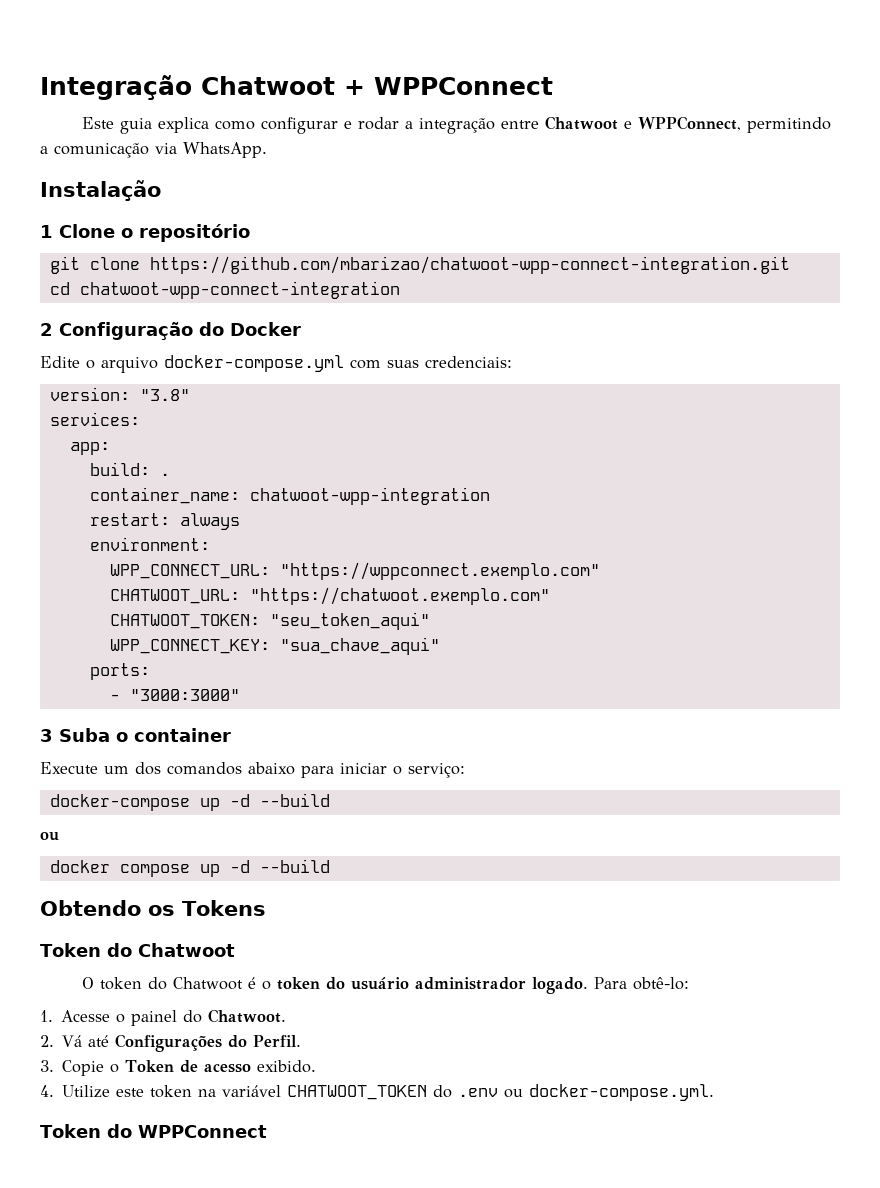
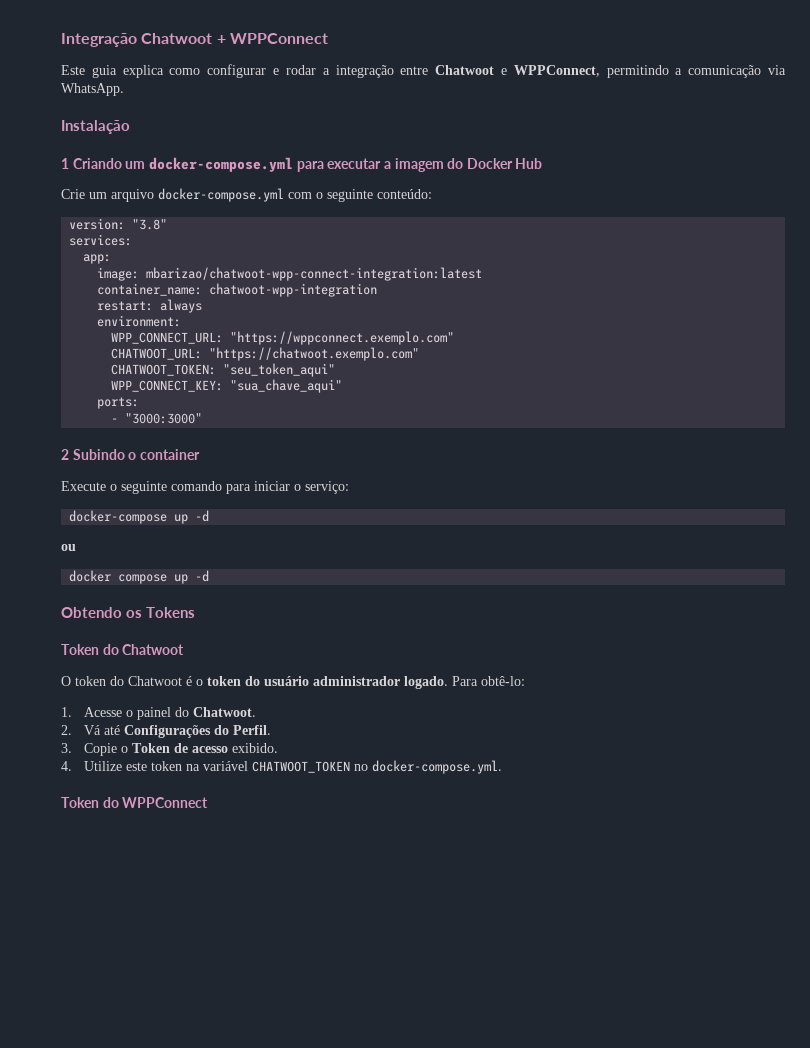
[59,224,250,242] [49,256,790,274] [49,281,400,299] [40,322,301,340] [40,355,512,373] Clone o repositório // git clone https://github.com/mbarizao/chatwoot-wpp-connect-integration.git // cd chatwoot-wpp-connect-integration // 2 Configuração do Docker // Edite o arquivo docker-compose.yml com suas credenciais: -> [72,157,543,172] [61,188,432,202] Criando um docker-compose.yml para executar a imagem do Docker Hub // Crie um arquivo docker-compose.yml com o seguinte conteúdo:
[89,462,170,476] build: . -> [97,267,483,281] image: mbarizao/chatwoot-wpp-connect-integration:latest
[40,728,110,742] 3 Suba -> [61,449,125,460] 2 Subindo
[104,762,295,775] um dos comandos abaixo -> [110,481,222,494] o seguinte comando
[259,793,330,807] --build -> (210, 516) none
[259,859,330,873] --build -> (210, 576) none
[433,1085,524,1098] do .env ou -> [353,764,368,771] no

